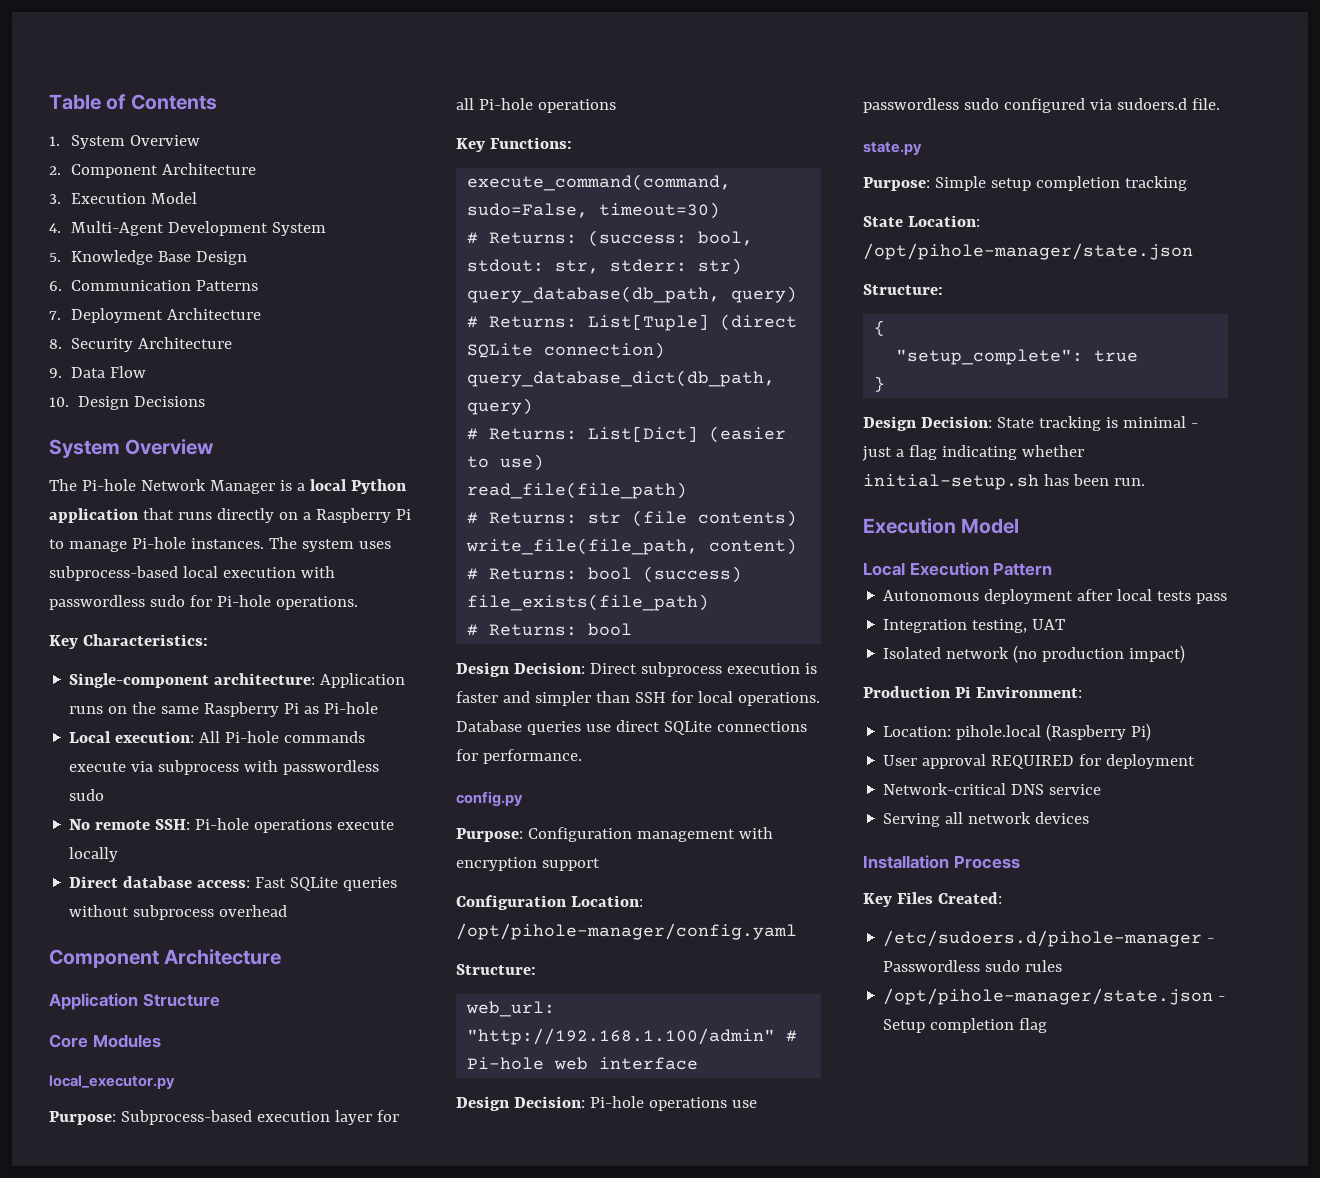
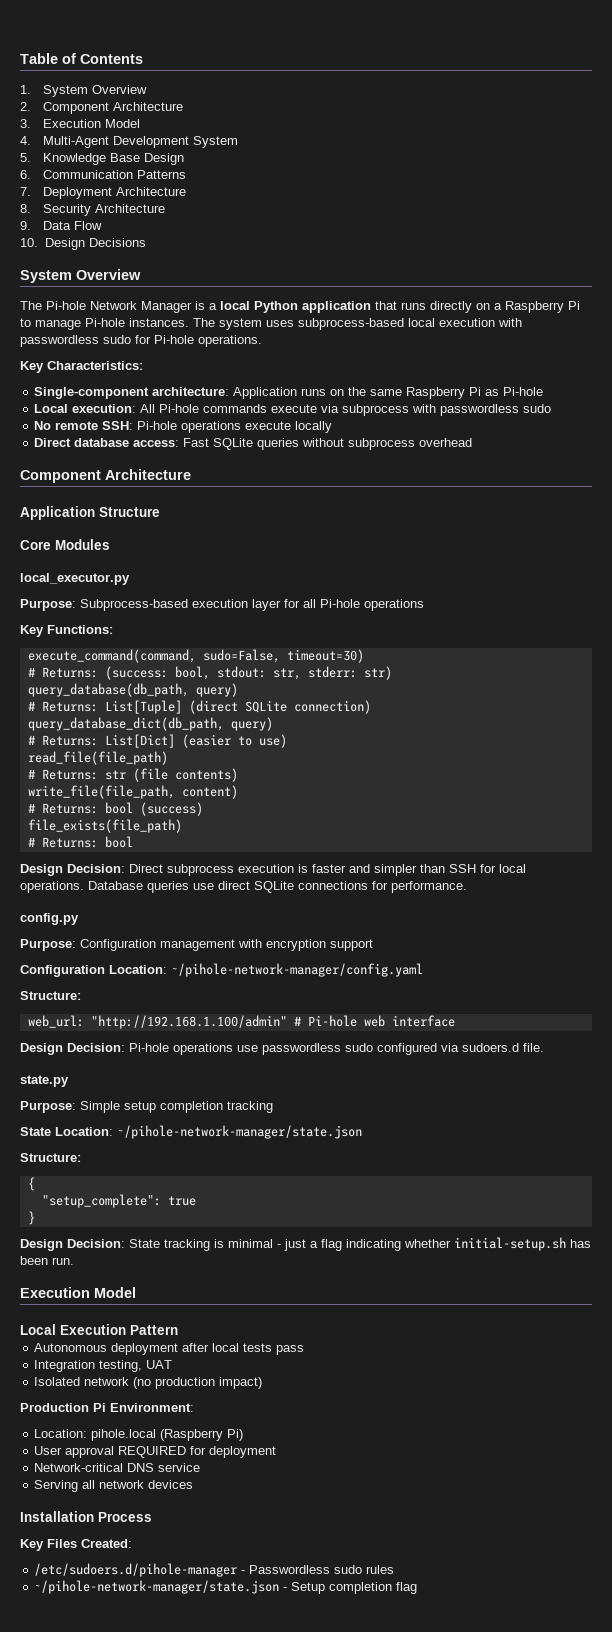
[456,923,797,940] /opt/pihole-manager/config.yaml -> [171,963,423,977] ~/pihole-network-manager/config.yaml
[863,243,1193,260] /opt/pihole-manager/state.json -> [117,1125,362,1139] ~/pihole-network-manager/state.json
[883,988,1214,1005] /opt/pihole-manager/state.json -> [34,1580,280,1594] ~/pihole-network-manager/state.json

